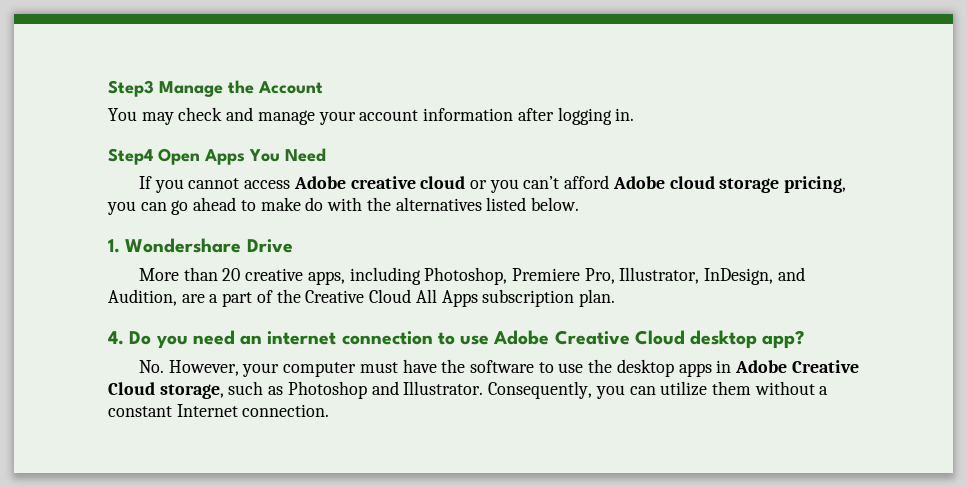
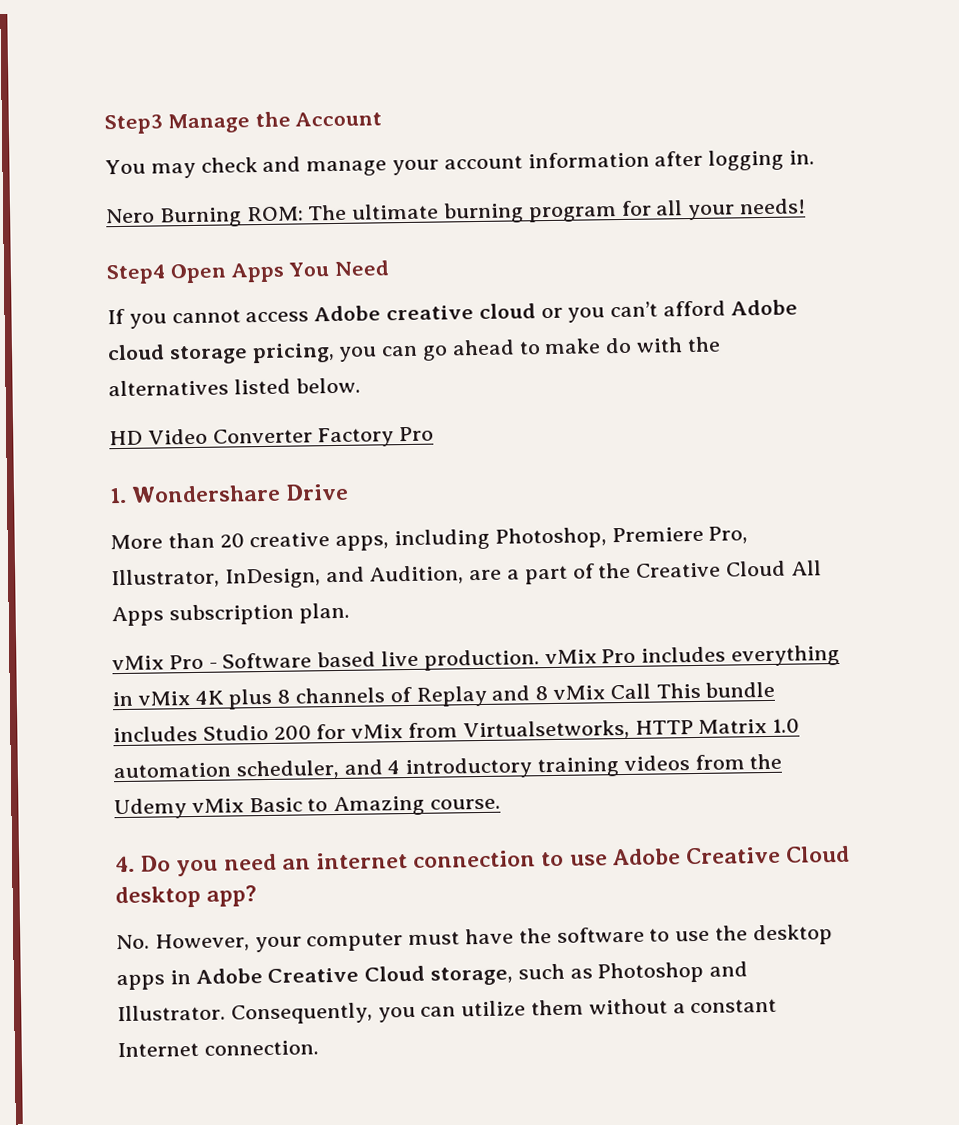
(635, 114) none -> [106,198,807,228] // Nero Burning ROM: The ultimate burning program for all your needs!
(579, 204) none -> [109,426,435,448] // HD Video Converter Factory Pro
(615, 298) none -> [112,644,841,671] [112,681,776,710] [113,718,801,743] [113,753,783,780] [114,795,502,820] // vMix Pro - Software based live production. vMix Pro includes everything in vMix 4K plus 8 channels of Replay and 8 vMix Call This bundle includes Studio 200 for vMix from Virtualsetworks, HTTP Matrix 1.0 automation scheduler, and 4 introductory training videos from the Udemy vMix Basic to Amazing course.

